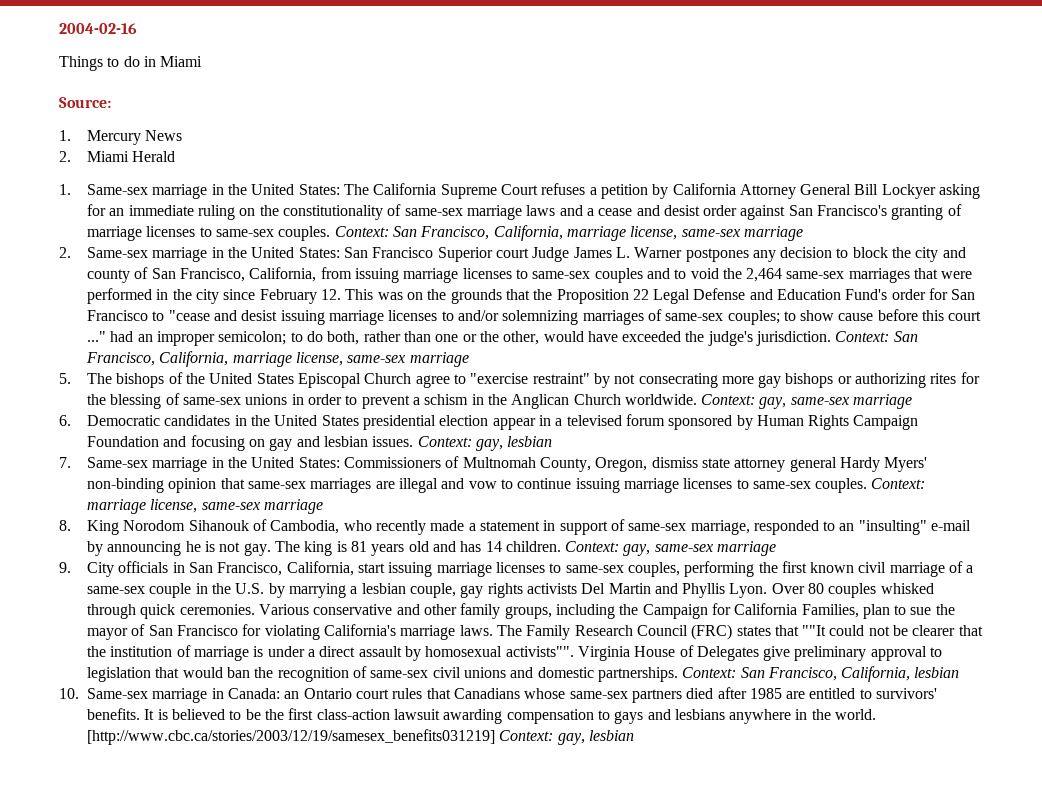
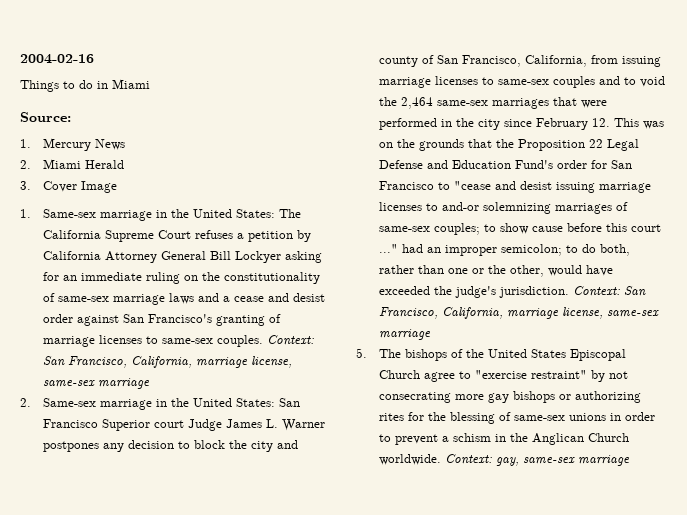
(176, 156) none -> [20,181,117,193] // 3. Cover Image
[457,310,499,321] and/or -> [441,202,479,211] and-or
[59,414,919,430] [87,435,553,451] [59,456,928,472] [87,478,926,493] [87,499,323,514] [59,519,972,535] [87,541,777,556] [59,561,974,577] [87,583,934,598] [87,603,955,619] [87,624,983,640] [87,645,943,661] [87,666,960,682] [59,687,938,703] [87,708,877,724] [87,729,634,745] // 6. Democratic candidates in the United States presidential election appear in a televised forum sponsored by Human Rights Campaign Foundation and focusing on gay and lesbian issues. Context: gay, lesbian // 7. Same-sex marriage in the United States: Commissioners of Multnomah County, Oregon, dismiss state attorney general Hardy Myers' non-binding opinion that same-sex marriages are illegal and vow to continue issuing marriage licenses to same-sex couples. Context: marriage license, same-sex marriage // 8. King Norodom Sihanouk of Cambodia, who recently made a statement in support of same-sex marriage, responded to an "insulting" e-mail by announcing he is not gay. The king is 81 years old and has 14 children. Context: gay, same-sex marriage // 9. City officials in San Francisco, California, start issuing marriage licenses to same-sex couples, performing the first known civil marriage of a same-sex couple in the U.S. by marrying a lesbian couple, gay rights activists Del Martin and Phyllis Lyon. Over 80 couples whisked through quick ceremonies. Various conservative and other family groups, including the Campaign for California Families, plan to sue the mayor of San Francisco for violating California's marriage laws. The Family Research Council (FRC) states that ""It could not be clearer that the institution of marriage is under a direct assault by homosexual activists"". Virginia House of Delegates give preliminary approval to legislation that would ban the recognition of same-sex civil unions and domestic partnerships. Context: San Francisco, California, lesbian // 10. Same-sex marriage in Canada: an Ontario court rules that Canadians whose same-sex partners died after 1985 are entitled to survivors' benefits. It is believed to be the first class-action lawsuit awarding compensation to gays and lesbians anywhere in the world. [http://www.cbc.ca/stories/2003/12/19/samesex_benefits031219] Context: gay, lesbian -> (630, 460) none

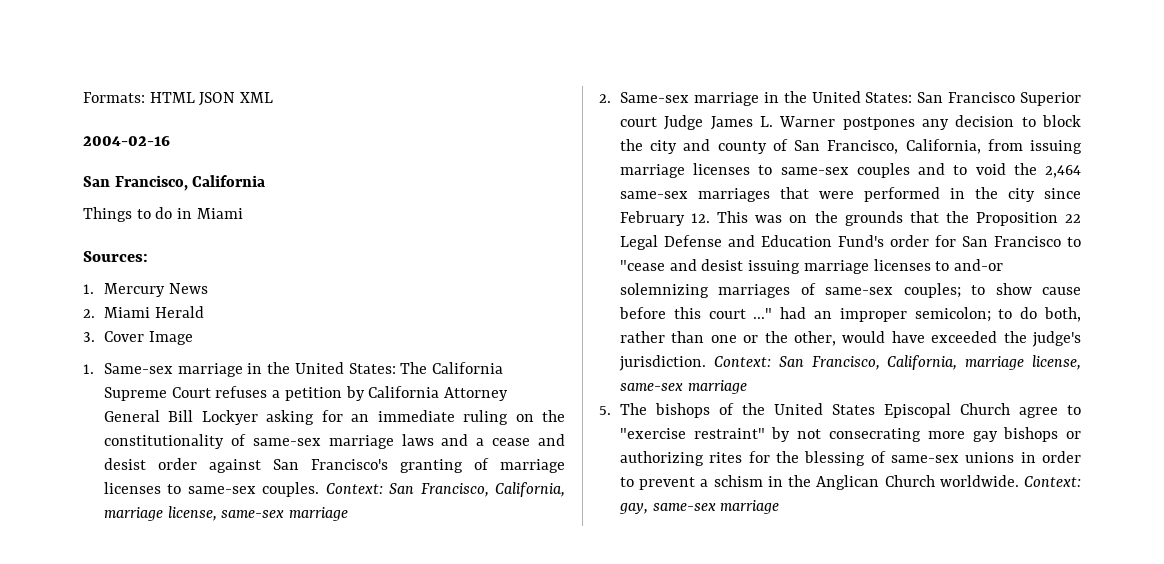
[20,54,94,64] 2004-02-16 -> [83,92,274,106] [83,136,170,146] [83,175,266,191] Formats: HTML JSON XML // 2004-02-16 // San Francisco, California
[20,112,71,122] Source: -> [83,251,148,262] Sources:

